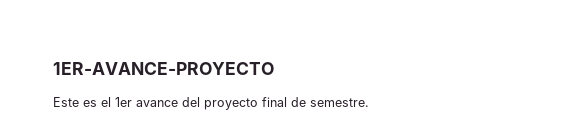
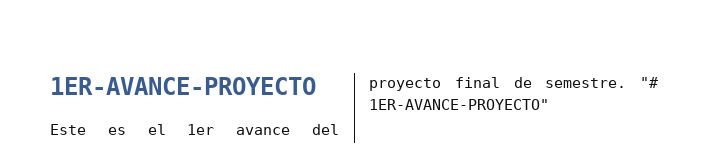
(369, 102) none -> [640,77,658,88] [369,99,549,110] "# 1ER-AVANCE-PROYECTO"

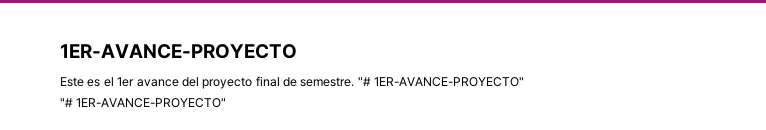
(549, 104) none -> [60,98,227,108] // "# 1ER-AVANCE-PROYECTO"

